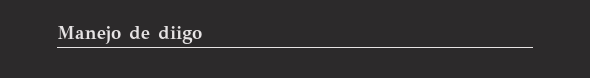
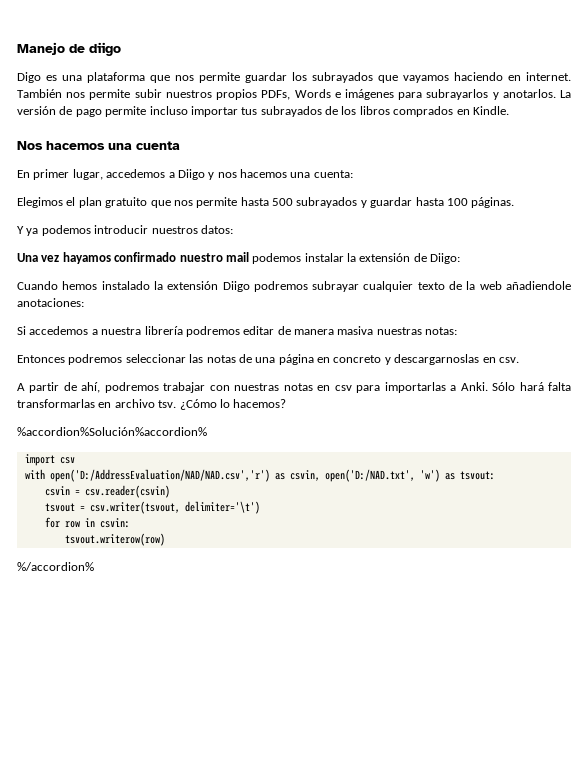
(202, 35) none -> [17,72,571,83] [17,89,572,100] [17,106,509,117] [17,141,180,150] [17,169,353,180] [17,197,515,208] [17,225,233,236] [17,252,461,264] [17,281,572,292] [17,298,84,307] [17,326,458,337] [17,354,519,365] [17,382,572,393] [17,399,287,410] [17,427,207,436] [24,454,75,466] [24,469,495,482] [44,485,170,498] [44,501,260,514] [44,517,130,528] [64,533,165,546] [17,562,94,571] // Digo es una plataforma que nos permite guardar los subrayados que vayamos haciendo en internet. También nos permite subir nuestros propios PDFs, Words e imágenes para subrayarlos y anotarlos. La versión de pago permite incluso importar tus subrayados de los libros comprados en Kindle. // Nos hacemos una cuenta // En primer lugar, accedemos a Diigo y nos hacemos una cuenta: // Elegimos el plan gratuito que nos permite hasta 500 subrayados y guardar hasta 100 páginas. // Y ya podemos introducir nuestros datos: // Una vez hayamos confirmado nuestro mail podemos instalar la extensión de Diigo: // Cuando hemos instalado la extensión Diigo podremos subrayar cualquier texto de la web añadiendole anotaciones: // Si accedemos a nuestra librería podremos editar de manera masiva nuestras notas: // Entonces podremos seleccionar las notas de una página en concreto y descargarnoslas en csv. // A partir de ahí, podremos trabajar con nuestras notas en csv para importarlas a Anki. Sólo hará falta transformarlas en archivo tsv. ¿Cómo lo hacemos? // %accordion%Solución%accordion% // import csv // with open('D:/AddressEvaluation/NAD/NAD.csv','r') as csvin, open('D:/NAD.txt', 'w') as tsvout: // csvin = csv.reader(csvin) // tsvout = csv.writer(tsvout, delimiter='\t') // for row in csvin: // tsvout.writerow(row) // %/accordion%

